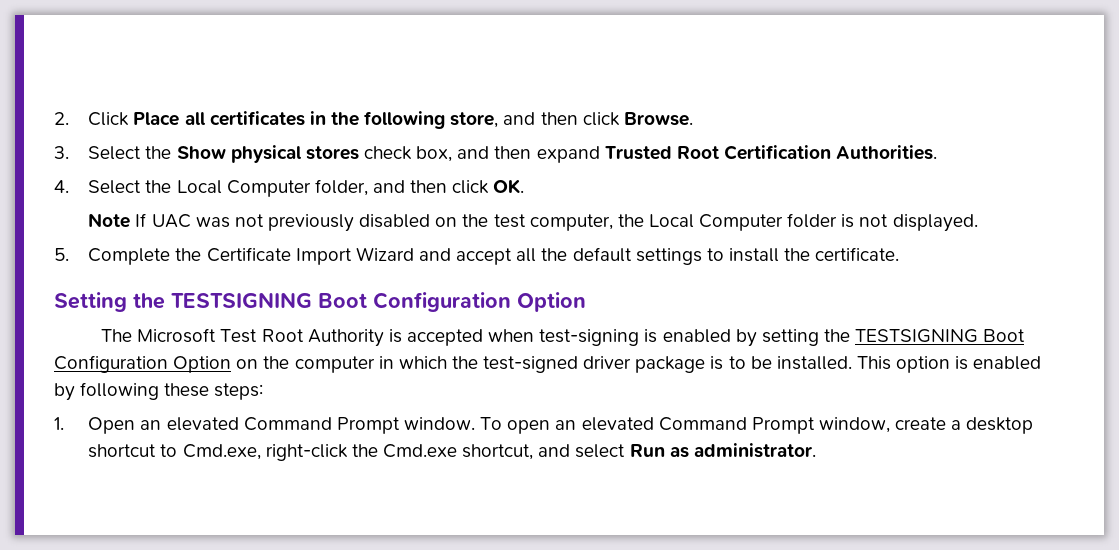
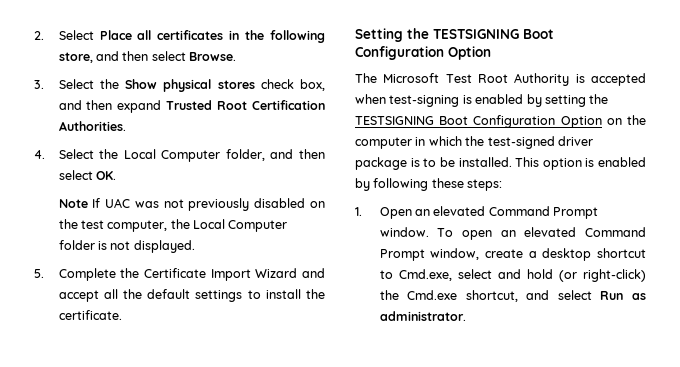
[88,112,130,126] Click -> [58,30,94,40] Select
[582,112,620,126] click -> [151,51,186,61] select
[452,180,490,194] click -> [58,170,93,180] select
[265,444,348,461] right-click -> [457,269,646,282] select and hold (or right-click)

